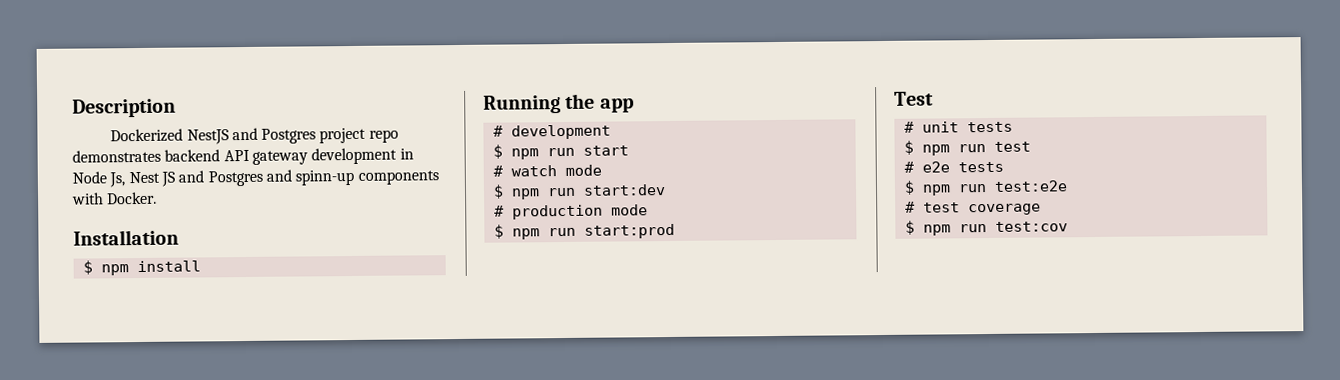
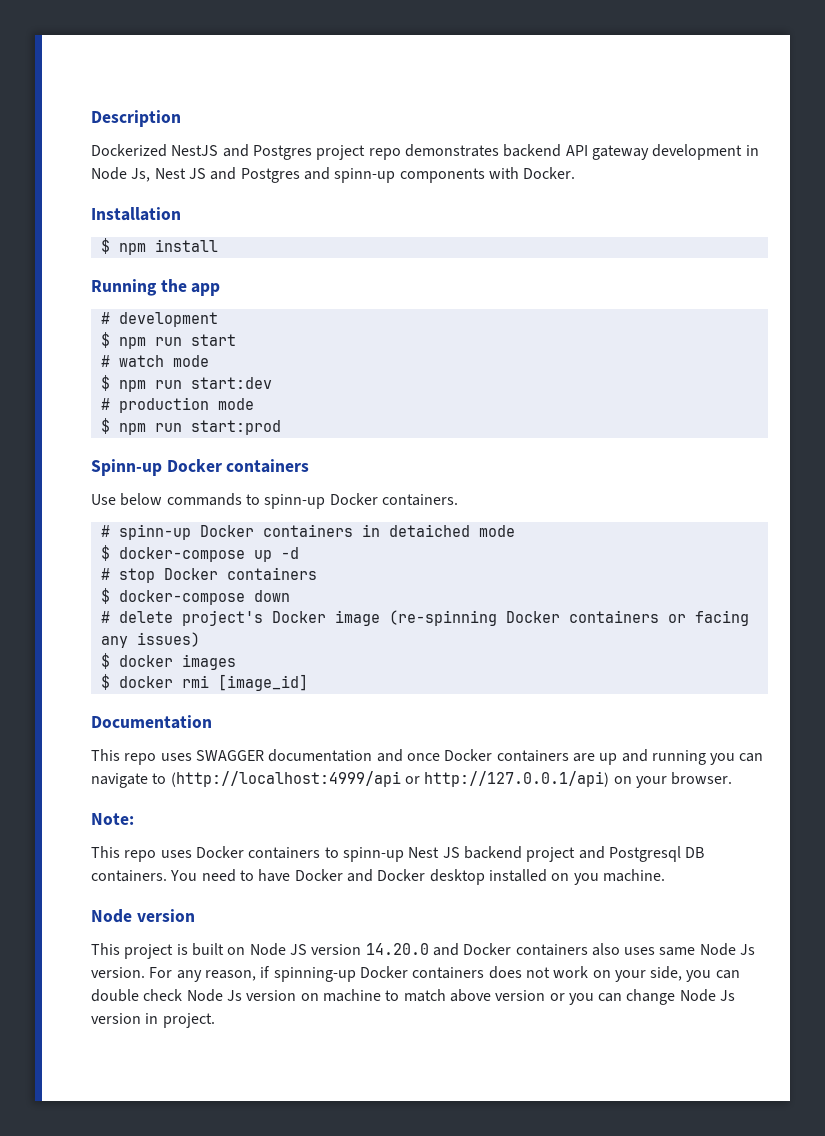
[894,91,934,106] [903,121,1013,133] [903,140,1031,156] [903,161,1004,173] [903,180,1068,196] [904,201,1041,216] [904,220,1068,236] Test // # unit tests // $ npm run test // # e2e tests // $ npm run test:e2e // # test coverage // $ npm run test:cov -> [91,459,310,476] [91,493,458,509] [100,524,515,540] [100,545,299,562] [100,567,317,583] [100,588,290,605] [100,610,749,626] [100,632,200,648] [100,653,236,670] [100,674,308,691] [91,715,212,729] [91,749,764,765] [91,771,733,788] [91,813,134,825] [91,846,705,862] [91,869,665,885] [91,909,195,923] [91,943,756,959] [91,966,740,982] [91,989,736,1005] [91,1013,215,1028] Spinn-up Docker containers // Use below commands to spinn-up Docker containers. // # spinn-up Docker containers in detaiched mode // $ docker-compose up -d // # stop Docker containers // $ docker-compose down // # delete project's Docker image (re-spinning Docker containers or facing any issues) // $ docker images // $ docker rmi [image_id] // Documentation // This repo uses SWAGGER documentation and once Docker containers are up and running you can navigate to (http://localhost:4999/api or http://127.0.0.1/api) on your browser. // Note: // This repo uses Docker containers to spinn-up Nest JS backend project and Postgresql DB containers. You need to have Docker and Docker desktop installed on you machine. // Node version // This project is built on Node JS version 14.20.0 and Docker containers also uses same Node Js version. For any reason, if spinning-up Docker containers does not work on your side, you can double check Node Js version on machine to match above version or you can change Node Js version in project.

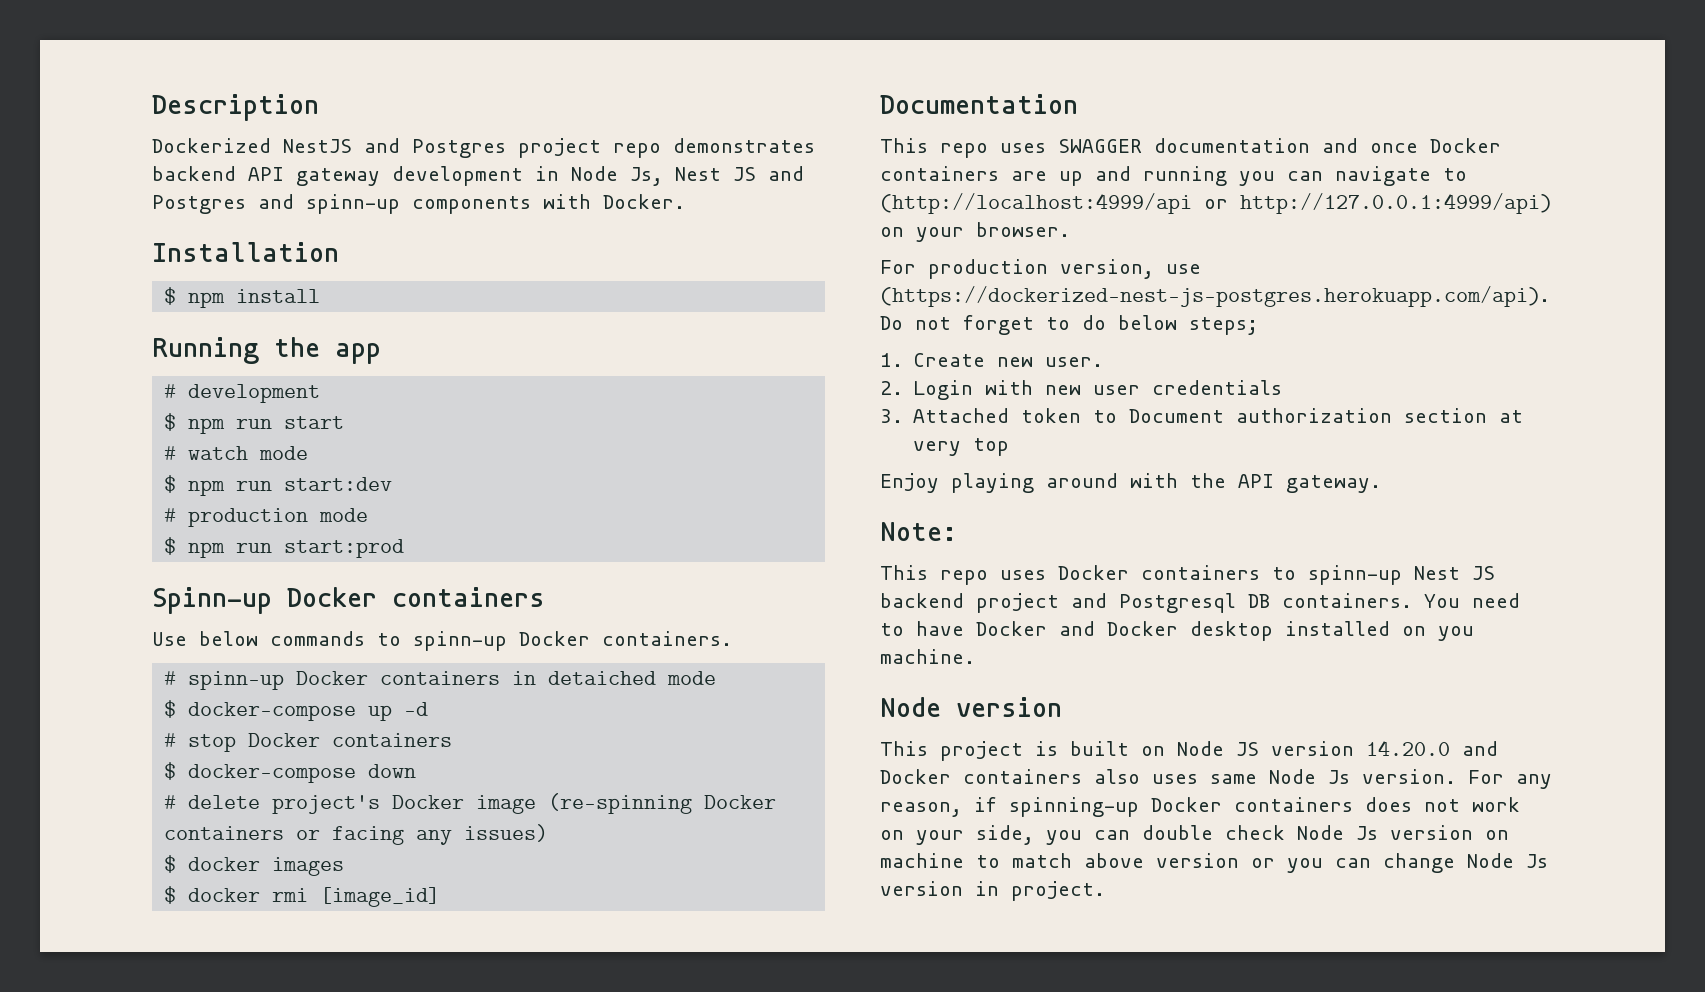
[424,771,610,787] http://127.0.0.1/api) -> [1240,193,1551,214] http://127.0.0.1:4999/api)
(733, 778) none -> [880,259,1201,279] [880,286,1550,307] [880,315,1258,335] [880,353,1104,367] [880,380,1283,400] [880,408,1524,423] [913,438,1010,456] [880,473,1381,493] // For production version, use (https://dockerized-nest-js-postgres.herokuapp.com/api). Do not forget to do below steps; // 1. Create new user. // 2. Login with new user credentials // 3. Attached token to Document authorization section at very top // Enjoy playing around with the API gateway.

